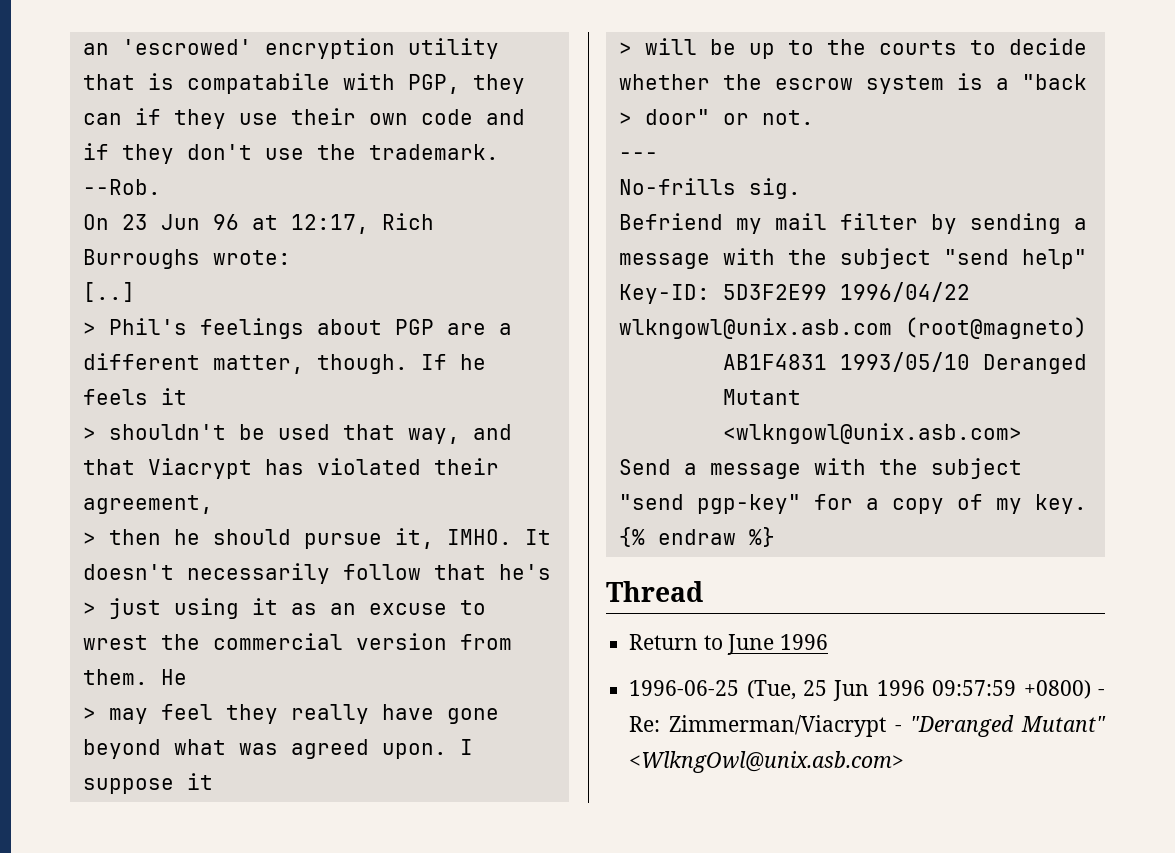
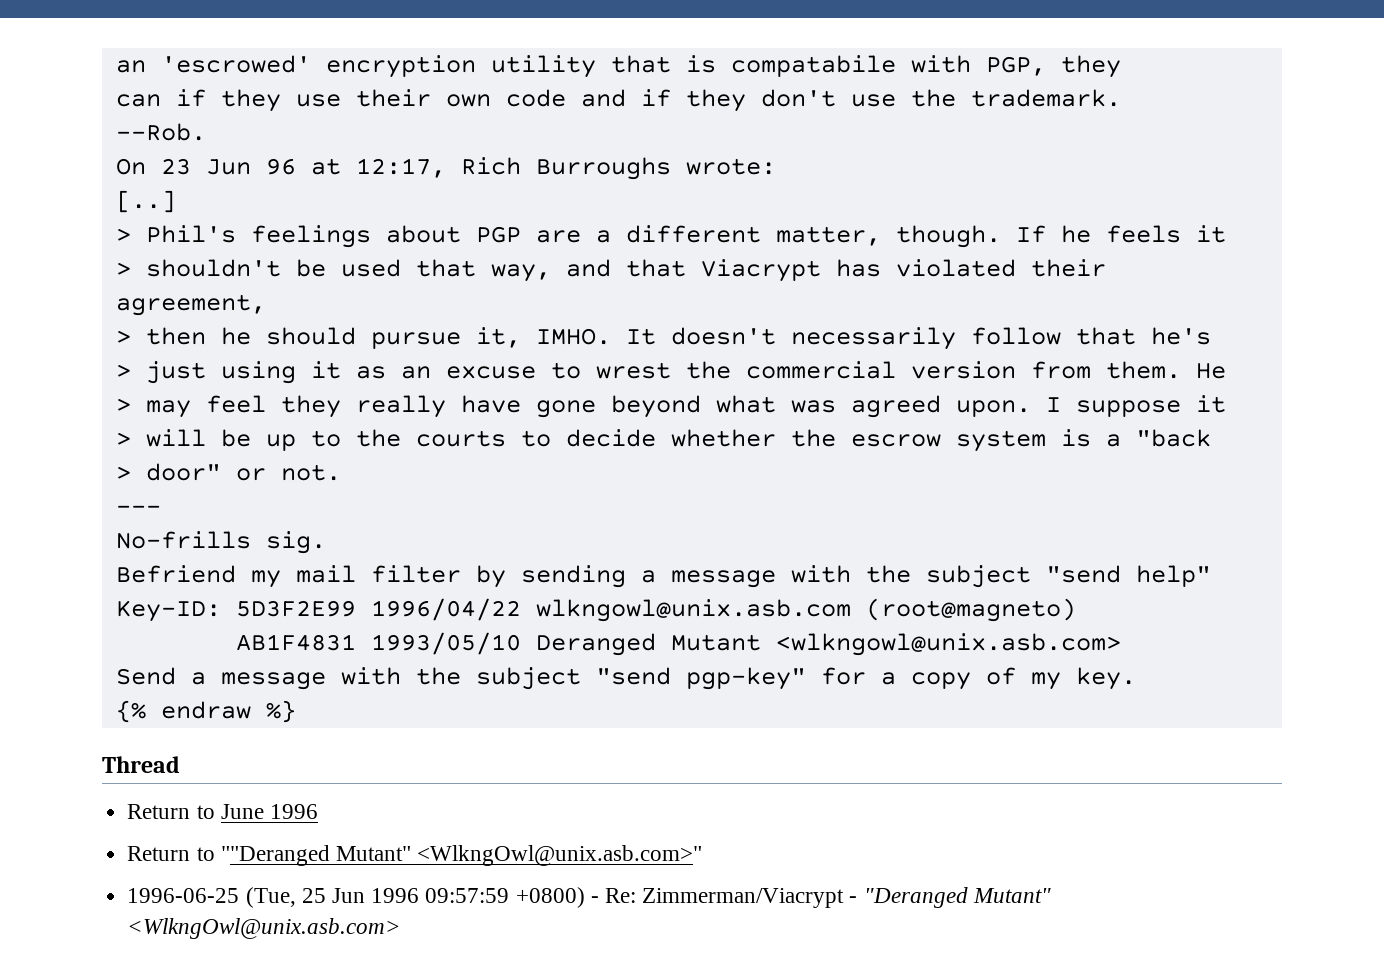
(829, 642) none -> [127,845,703,866] // Return to ""Deranged Mutant" <WlkngOwl@unix.asb.com>"

